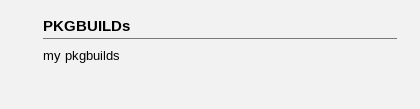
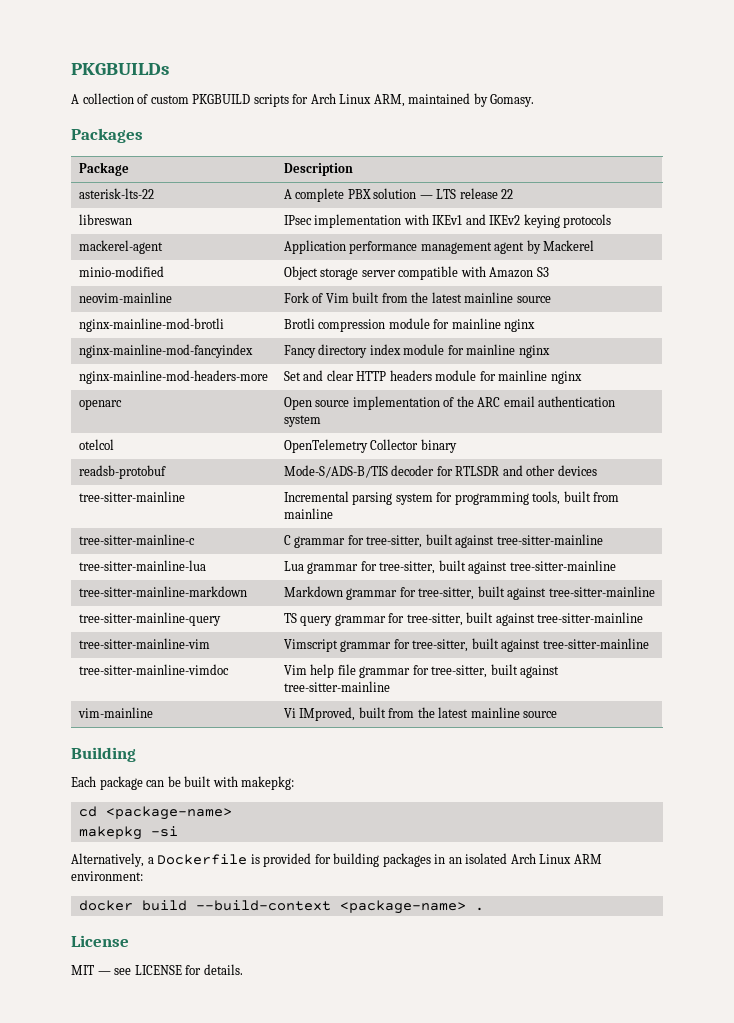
[43,51,120,63] my pkgbuilds -> [71,93,535,107] [71,128,143,143] [78,162,129,176] [283,163,353,176] [78,188,154,199] [283,188,514,202] [78,214,132,225] [283,214,612,228] [78,240,163,254] [283,240,595,254] [78,266,164,277] [283,266,549,280] [78,292,172,303] [283,292,551,303] [78,318,224,332] [283,318,536,332] [78,344,253,358] [283,344,550,358] [78,370,268,384] [283,370,582,384] [78,399,122,410] [283,396,616,410] [283,415,321,427] [78,439,114,450] [283,439,457,453] [78,465,166,479] [283,465,597,478] [78,491,185,502] [283,491,620,505] [283,508,333,519] [78,534,195,545] [283,534,603,548] [78,560,206,571] [283,560,616,574] [78,586,247,597] [283,586,655,600] [78,612,221,626] [283,612,644,626] [78,638,210,649] [283,638,649,652] [78,664,229,675] [283,664,560,678] [283,681,390,692] [77,707,153,718] [283,707,558,721] [71,747,136,762] [71,776,295,790] [78,806,232,820] [78,826,178,840] [71,853,602,867] [71,871,143,881] [78,900,484,914] [71,935,129,947] [71,964,243,975] A collection of custom PKGBUILD scripts for Arch Linux ARM, maintained by Gomasy. // Packages // Package | Description // asterisk-lts-22 | A complete PBX solution — LTS release 22 // libreswan | IPsec implementation with IKEv1 and IKEv2 keying protocols // mackerel-agent | Application performance management agent by Mackerel // minio-modified | Object storage server compatible with Amazon S3 // neovim-mainline | Fork of Vim built from the latest mainline source // nginx-mainline-mod-brotli | Brotli compression module for mainline nginx // nginx-mainline-mod-fancyindex | Fancy directory index module for mainline nginx // nginx-mainline-mod-headers-more | Set and clear HTTP headers module for mainline nginx // openarc | Open source implementation of the ARC email authentication system // otelcol | OpenTelemetry Collector binary // readsb-protobuf | Mode-S/ADS-B/TIS decoder for RTLSDR and other devices // tree-sitter-mainline | Incremental parsing system for programming tools, built from mainline // tree-sitter-mainline-c | C grammar for tree-sitter, built against tree-sitter-mainline // tree-sitter-mainline-lua | Lua grammar for tree-sitter, built against tree-sitter-mainline // tree-sitter-mainline-markdown | Markdown grammar for tree-sitter, built against tree-sitter-mainline // tree-sitter-mainline-query | TS query grammar for tree-sitter, built against tree-sitter-mainline // tree-sitter-mainline-vim | Vimscript grammar for tree-sitter, built against tree-sitter-mainline // tree-sitter-mainline-vimdoc | Vim help file grammar for tree-sitter, built against tree-sitter-mainline // vim-mainline | Vi IMproved, built from the latest mainline source // Building // Each package can be built with makepkg: // cd <package-name> // makepkg -si // Alternatively, a Dockerfile is provided for building packages in an isolated Arch Linux ARM environment: // docker build --build-context <package-name> . // License // MIT — see LICENSE for details.

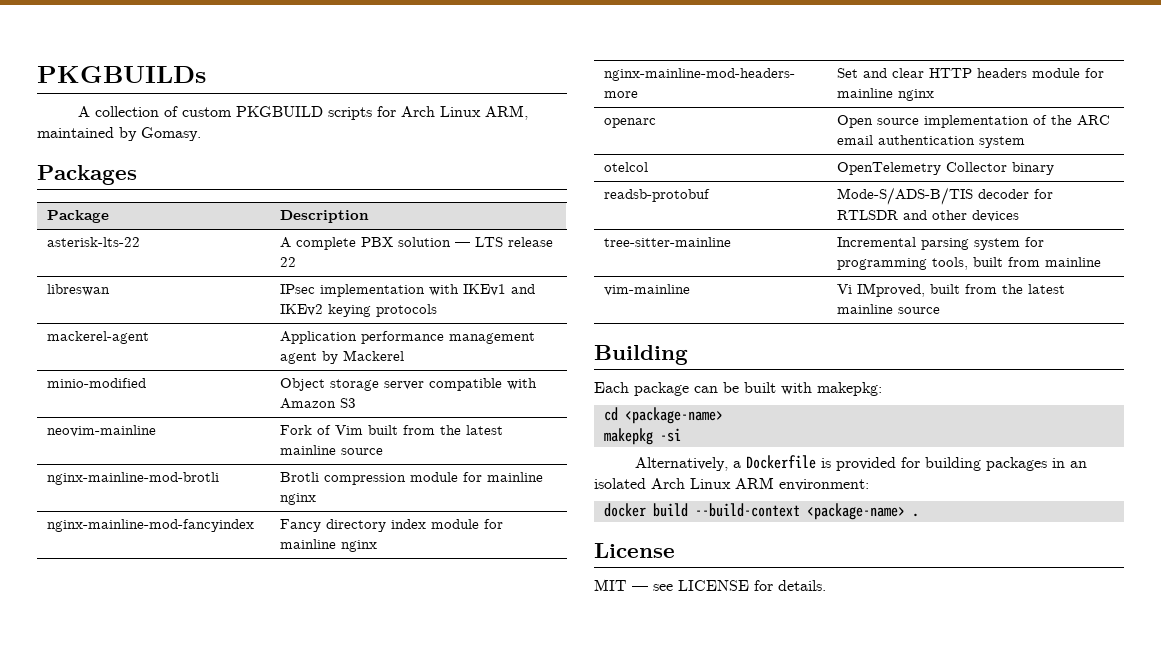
[78,534,195,545] [283,534,603,548] [78,560,206,571] [283,560,616,574] [78,586,247,597] [283,586,655,600] [78,612,221,626] [283,612,644,626] [78,638,210,649] [283,638,649,652] [78,664,229,675] [283,664,560,678] [283,681,390,692] // tree-sitter-mainline-c | C grammar for tree-sitter, built against tree-sitter-mainline // tree-sitter-mainline-lua | Lua grammar for tree-sitter, built against tree-sitter-mainline // tree-sitter-mainline-markdown | Markdown grammar for tree-sitter, built against tree-sitter-mainline // tree-sitter-mainline-query | TS query grammar for tree-sitter, built against tree-sitter-mainline // tree-sitter-mainline-vim | Vimscript grammar for tree-sitter, built against tree-sitter-mainline // tree-sitter-mainline-vimdoc | Vim help file grammar for tree-sitter, built against tree-sitter-mainline -> (1102, 262) none

